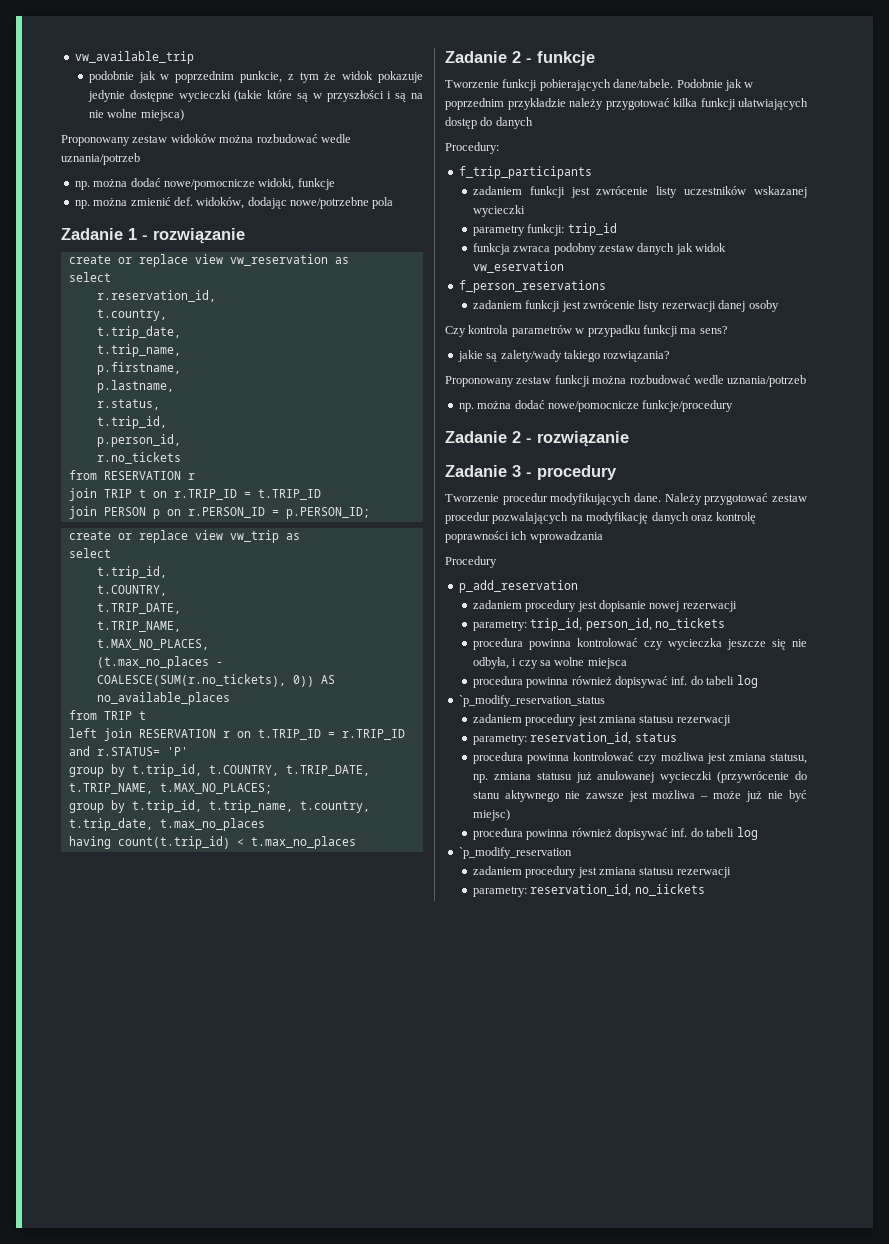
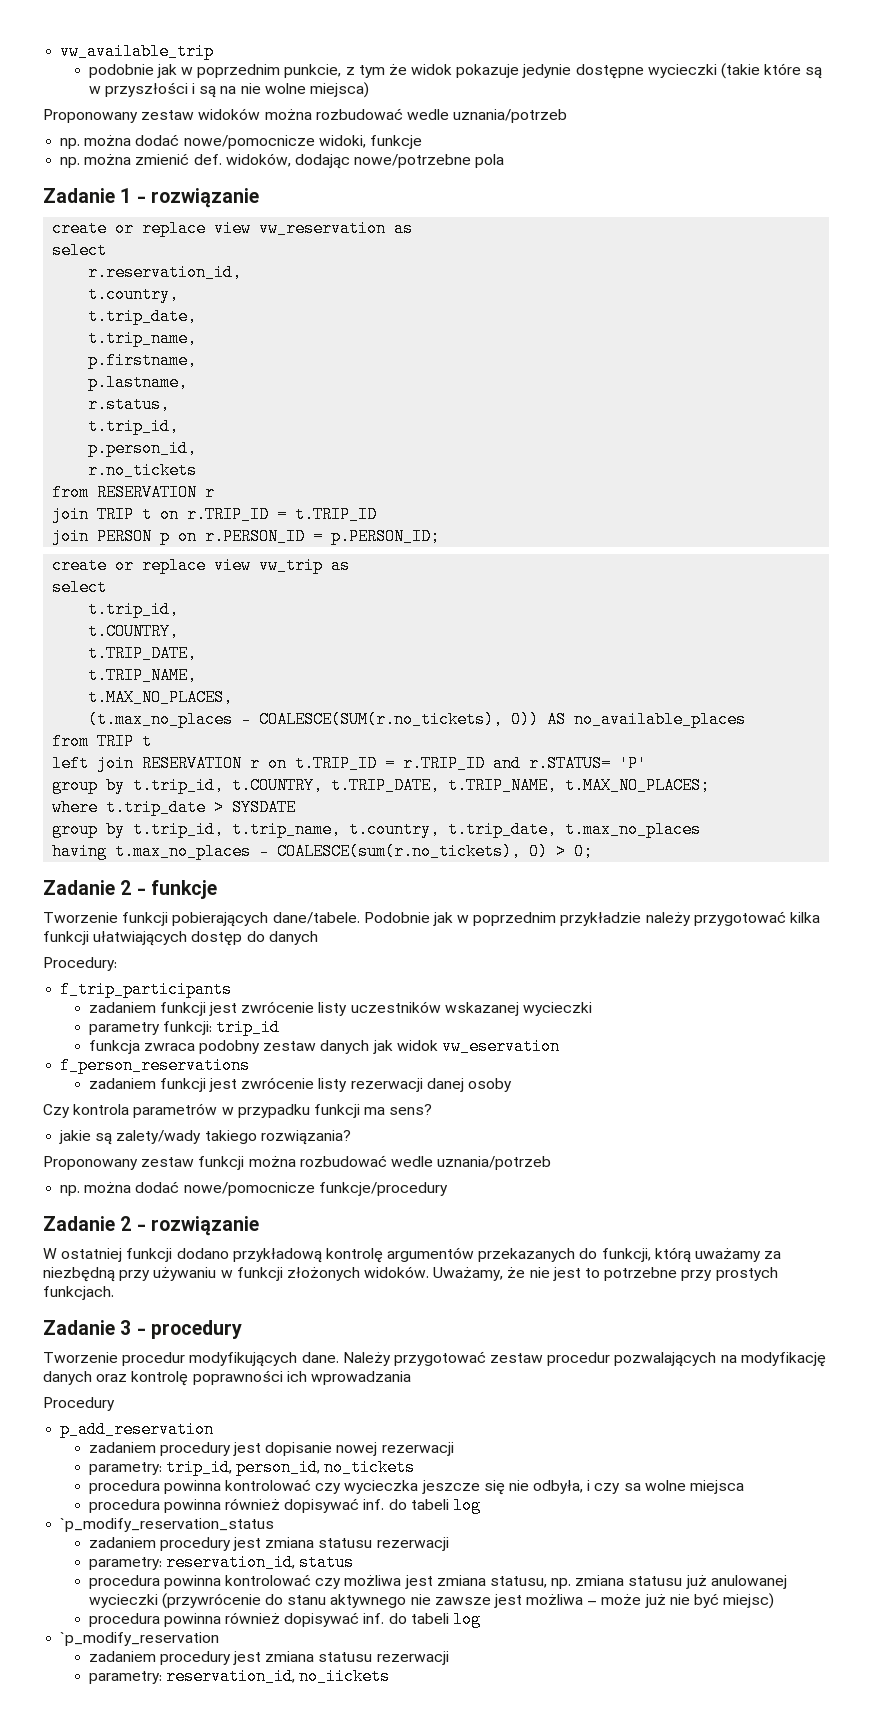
(272, 788) none -> [52,799,297,816] // where t.trip_date > SYSDATE
[117,836,356,849] count(t.trip_id) < t.max_no_places -> [115,843,594,860] t.max_no_places - COALESCE(sum(r.no_tickets), 0) > 0;
(629, 439) none -> [43,1247,782,1263] [43,1266,778,1282] [43,1286,114,1300] // W ostatniej funkcji dodano przykładową kontrolę argumentów przekazanych do funkcji, którą uważamy za niezbędną przy używaniu w funkcji złożonych widoków. Uważamy, że nie jest to potrzebne przy prostych funkcjach.

